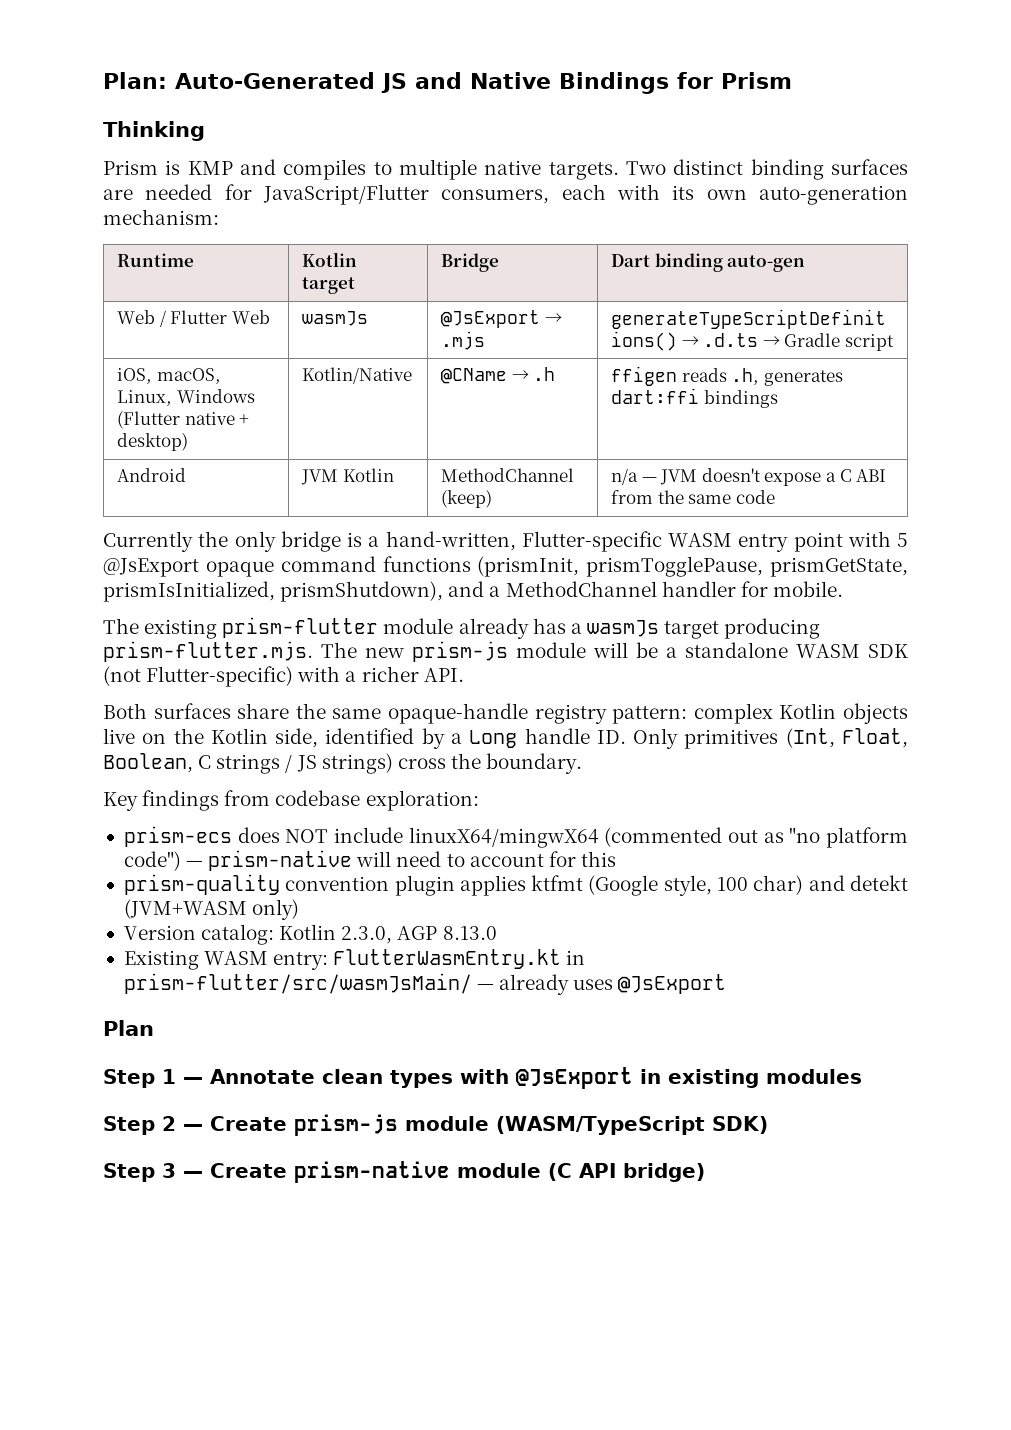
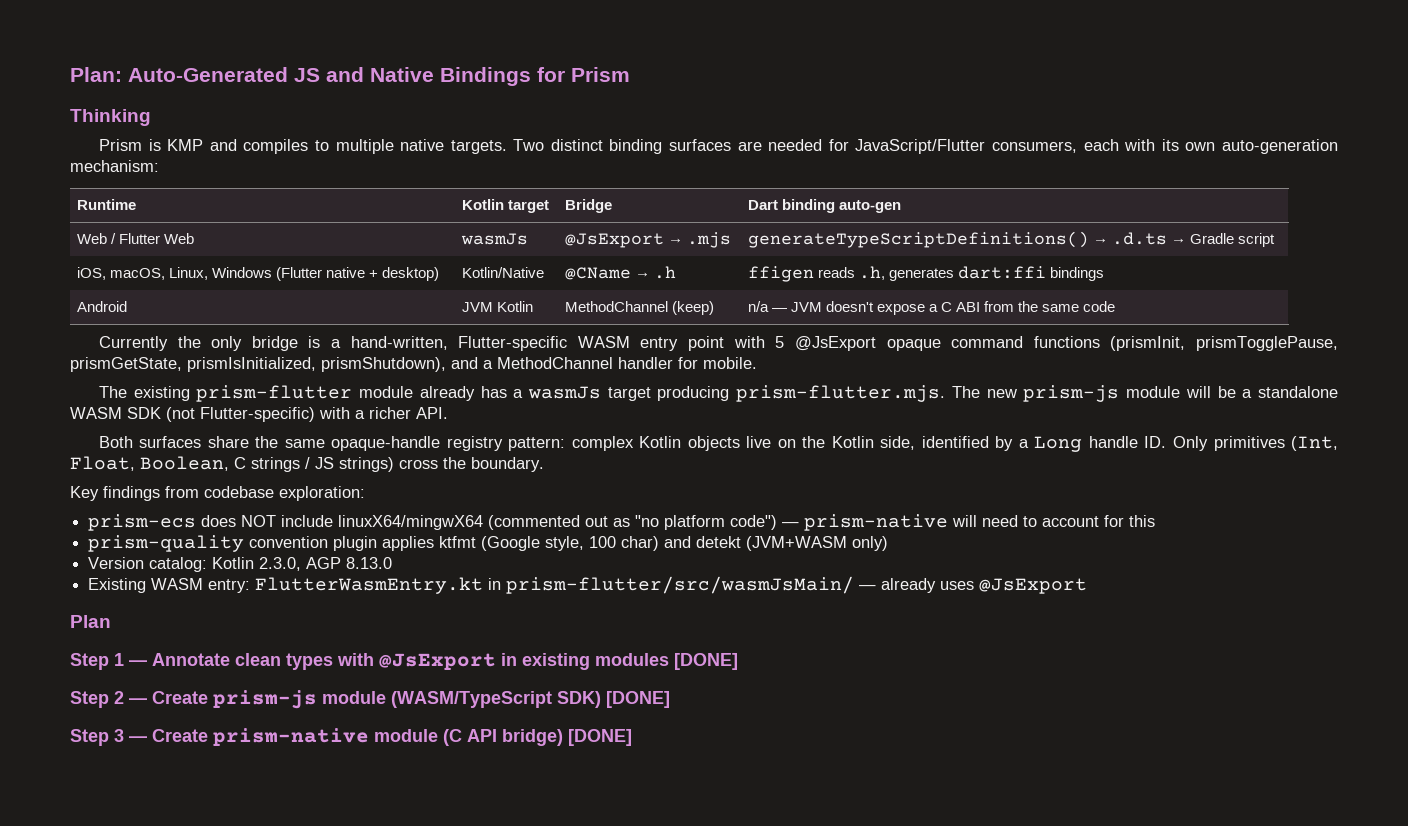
(862, 1076) none -> [674,653,738,670] [DONE]
(768, 1125) none -> [606,691,670,708] [DONE]
(705, 1172) none -> [568,729,632,746] [DONE]

